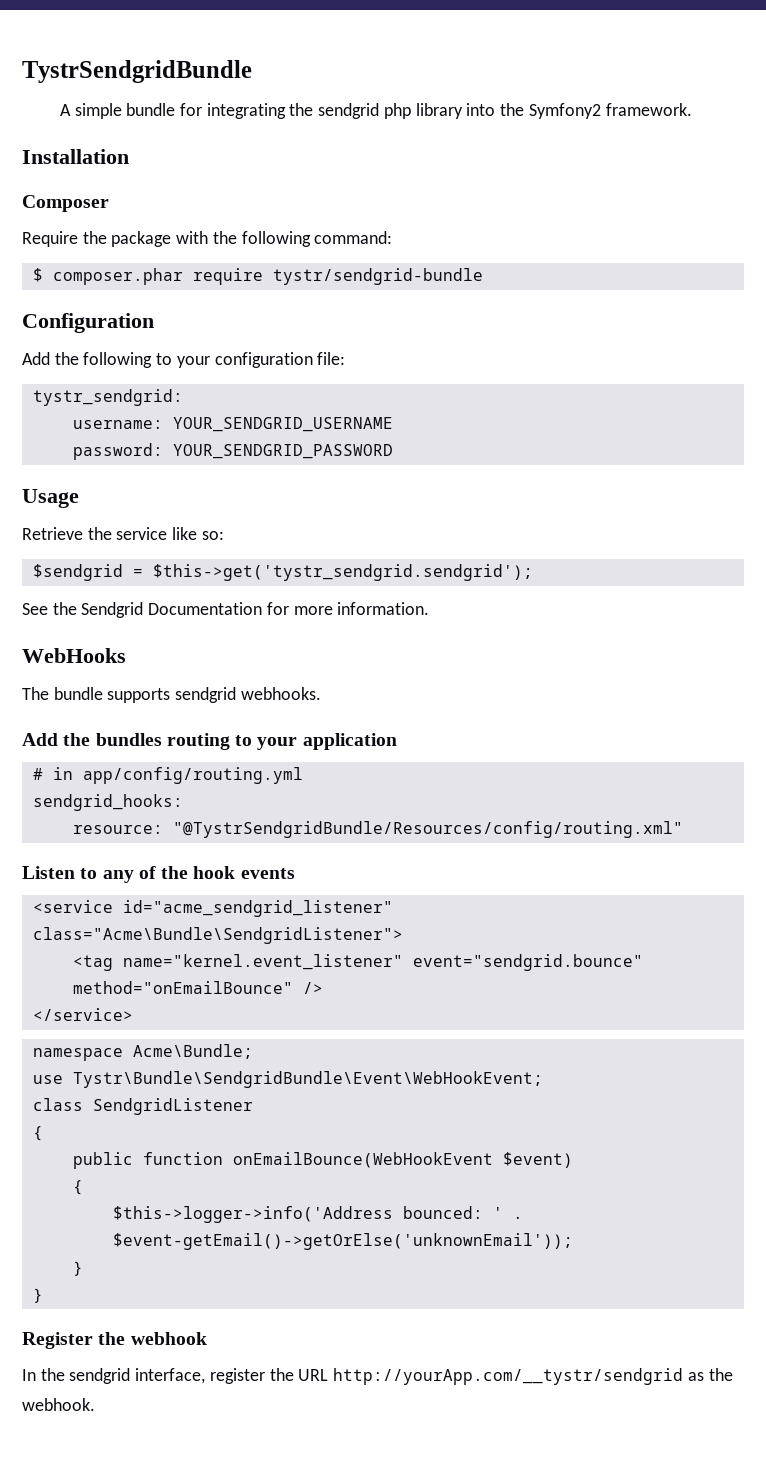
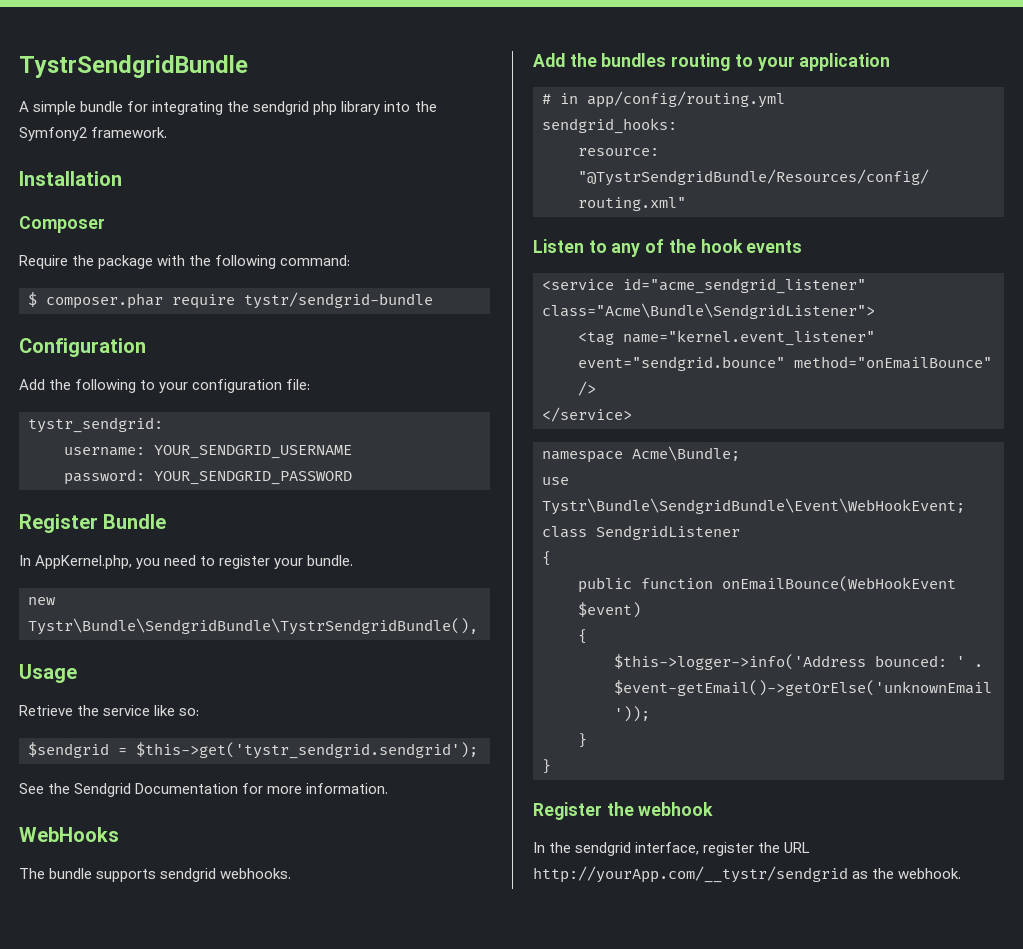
(393, 451) none -> [19,514,167,533] [19,555,354,569] [28,597,55,605] [28,618,478,635] // Register Bundle // In AppKernel.php, you need to register your bundle. // new Tystr\Bundle\SendgridBundle\TystrSendgridBundle(),

